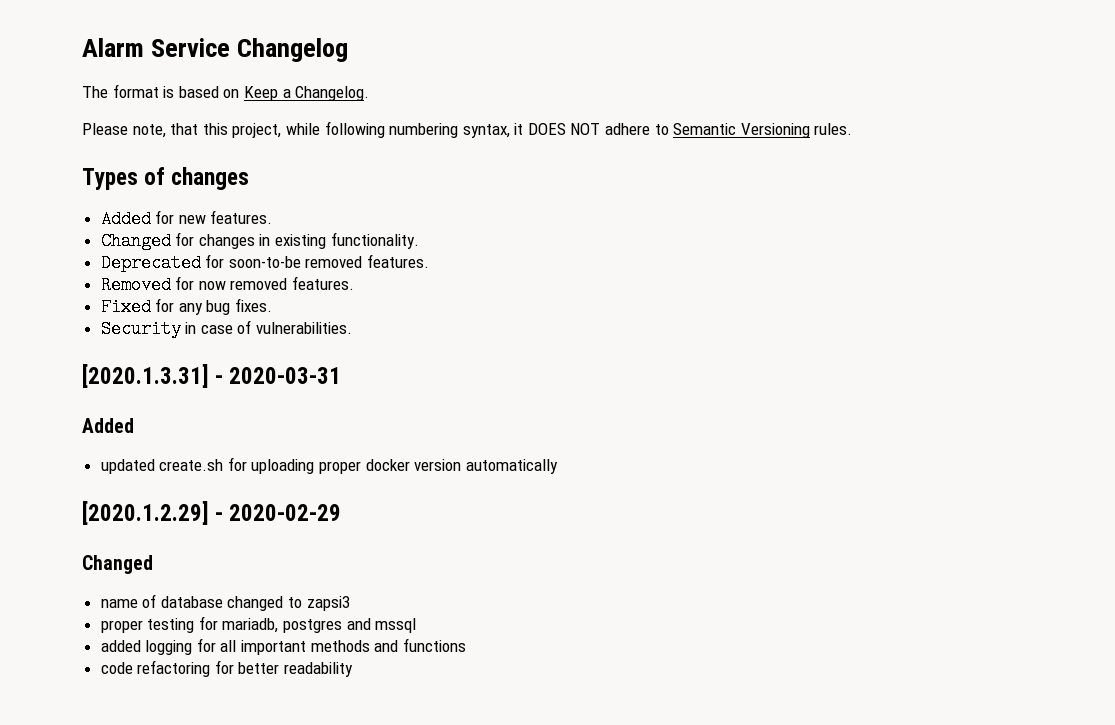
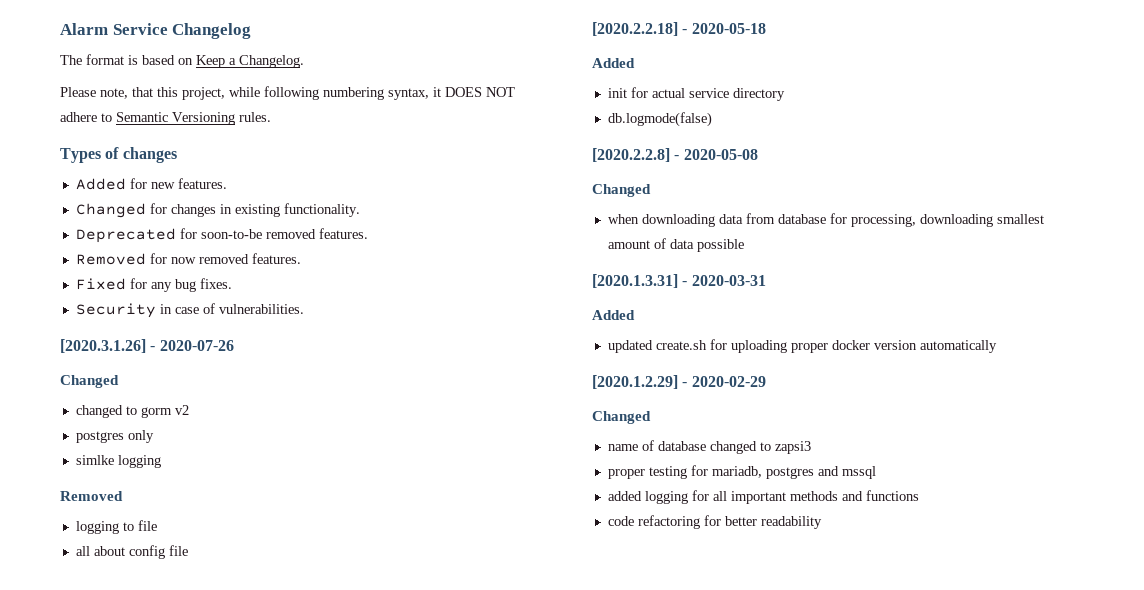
(353, 328) none -> [60,339,234,353] [60,375,119,388] [75,405,189,418] [75,430,154,443] [75,455,161,468] [60,491,123,501] [75,520,157,534] [75,545,188,559] [592,22,766,36] [592,58,635,68] [607,87,785,101] [607,112,712,127] [592,148,758,162] [592,184,651,197] [607,213,1044,227] [607,238,744,252] // [2020.3.1.26] - 2020-07-26 // Changed // changed to gorm v2 // postgres only // simlke logging // Removed // logging to file // all about config file // [2020.2.2.18] - 2020-05-18 // Added // init for actual service directory // db.logmode(false) // [2020.2.2.8] - 2020-05-08 // Changed // when downloading data from database for processing, downloading smallest amount of data possible

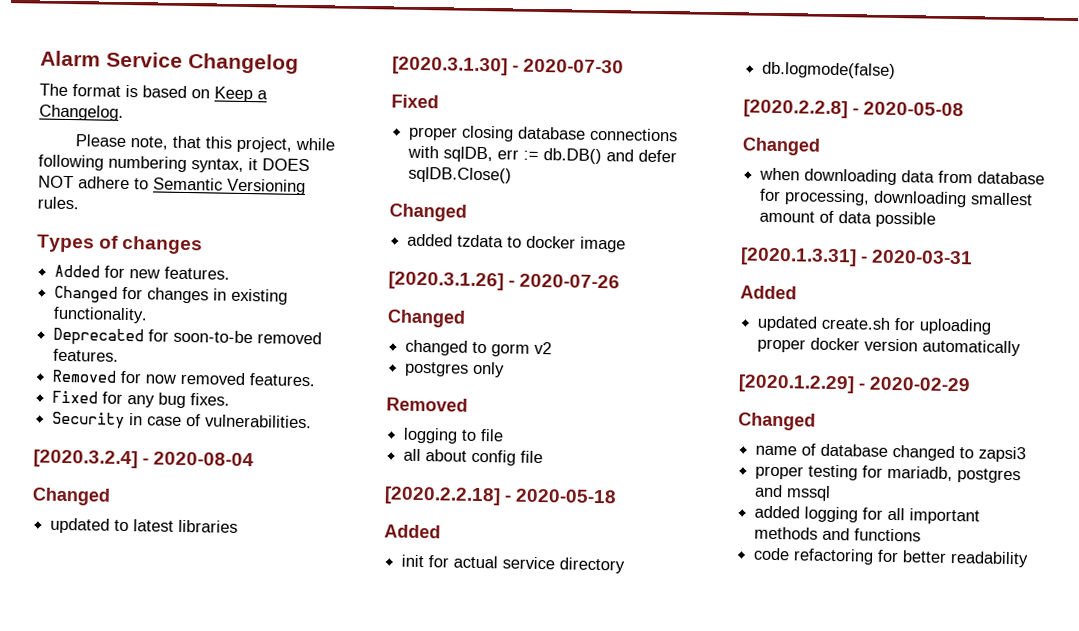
(304, 309) none -> [33,449,255,469] [32,487,111,506] [50,517,239,534] [392,56,625,76] [391,94,439,109] [408,125,679,142] [407,145,678,165] [408,166,513,184] [389,203,467,222] [407,233,627,253] // [2020.3.2.4] - 2020-08-04 // Changed // updated to latest libraries // [2020.3.1.30] - 2020-07-30 // Fixed // proper closing database connections with sqlDB, err := db.DB() and defer sqlDB.Close() // Changed // added tzdata to docker image
[75,455,161,468] // simlke logging -> (506, 369) none

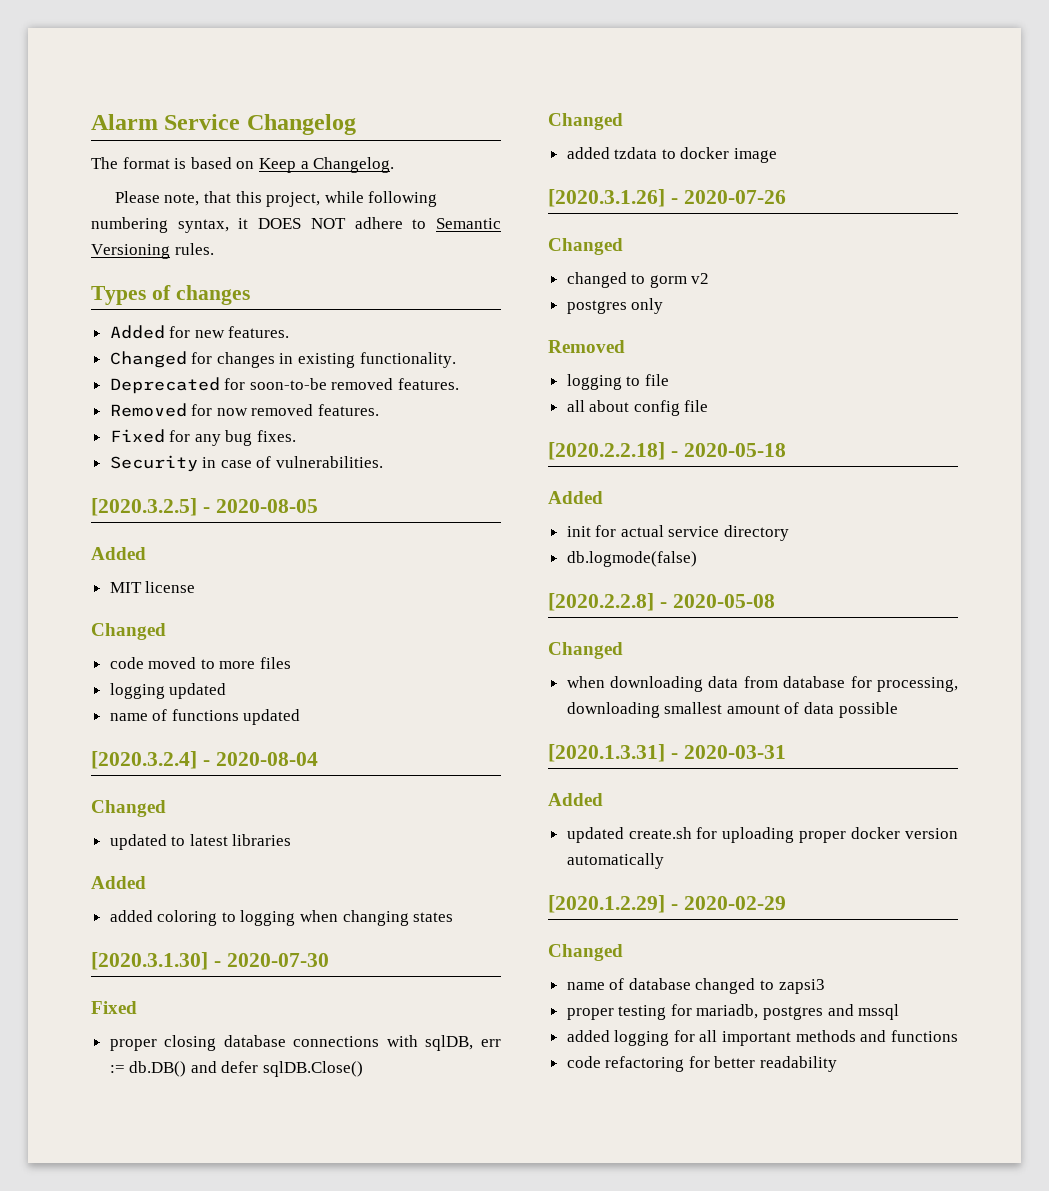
(313, 421) none -> [91,498,318,516] [91,547,146,560] [109,581,196,593] [91,623,166,640] [109,657,292,669] [109,683,227,699] [109,709,301,725] // [2020.3.2.5] - 2020-08-05 // Added // MIT license // Changed // code moved to more files // logging updated // name of functions updated
(239, 526) none -> [91,876,146,889] [109,910,454,926] // Added // added coloring to logging when changing states

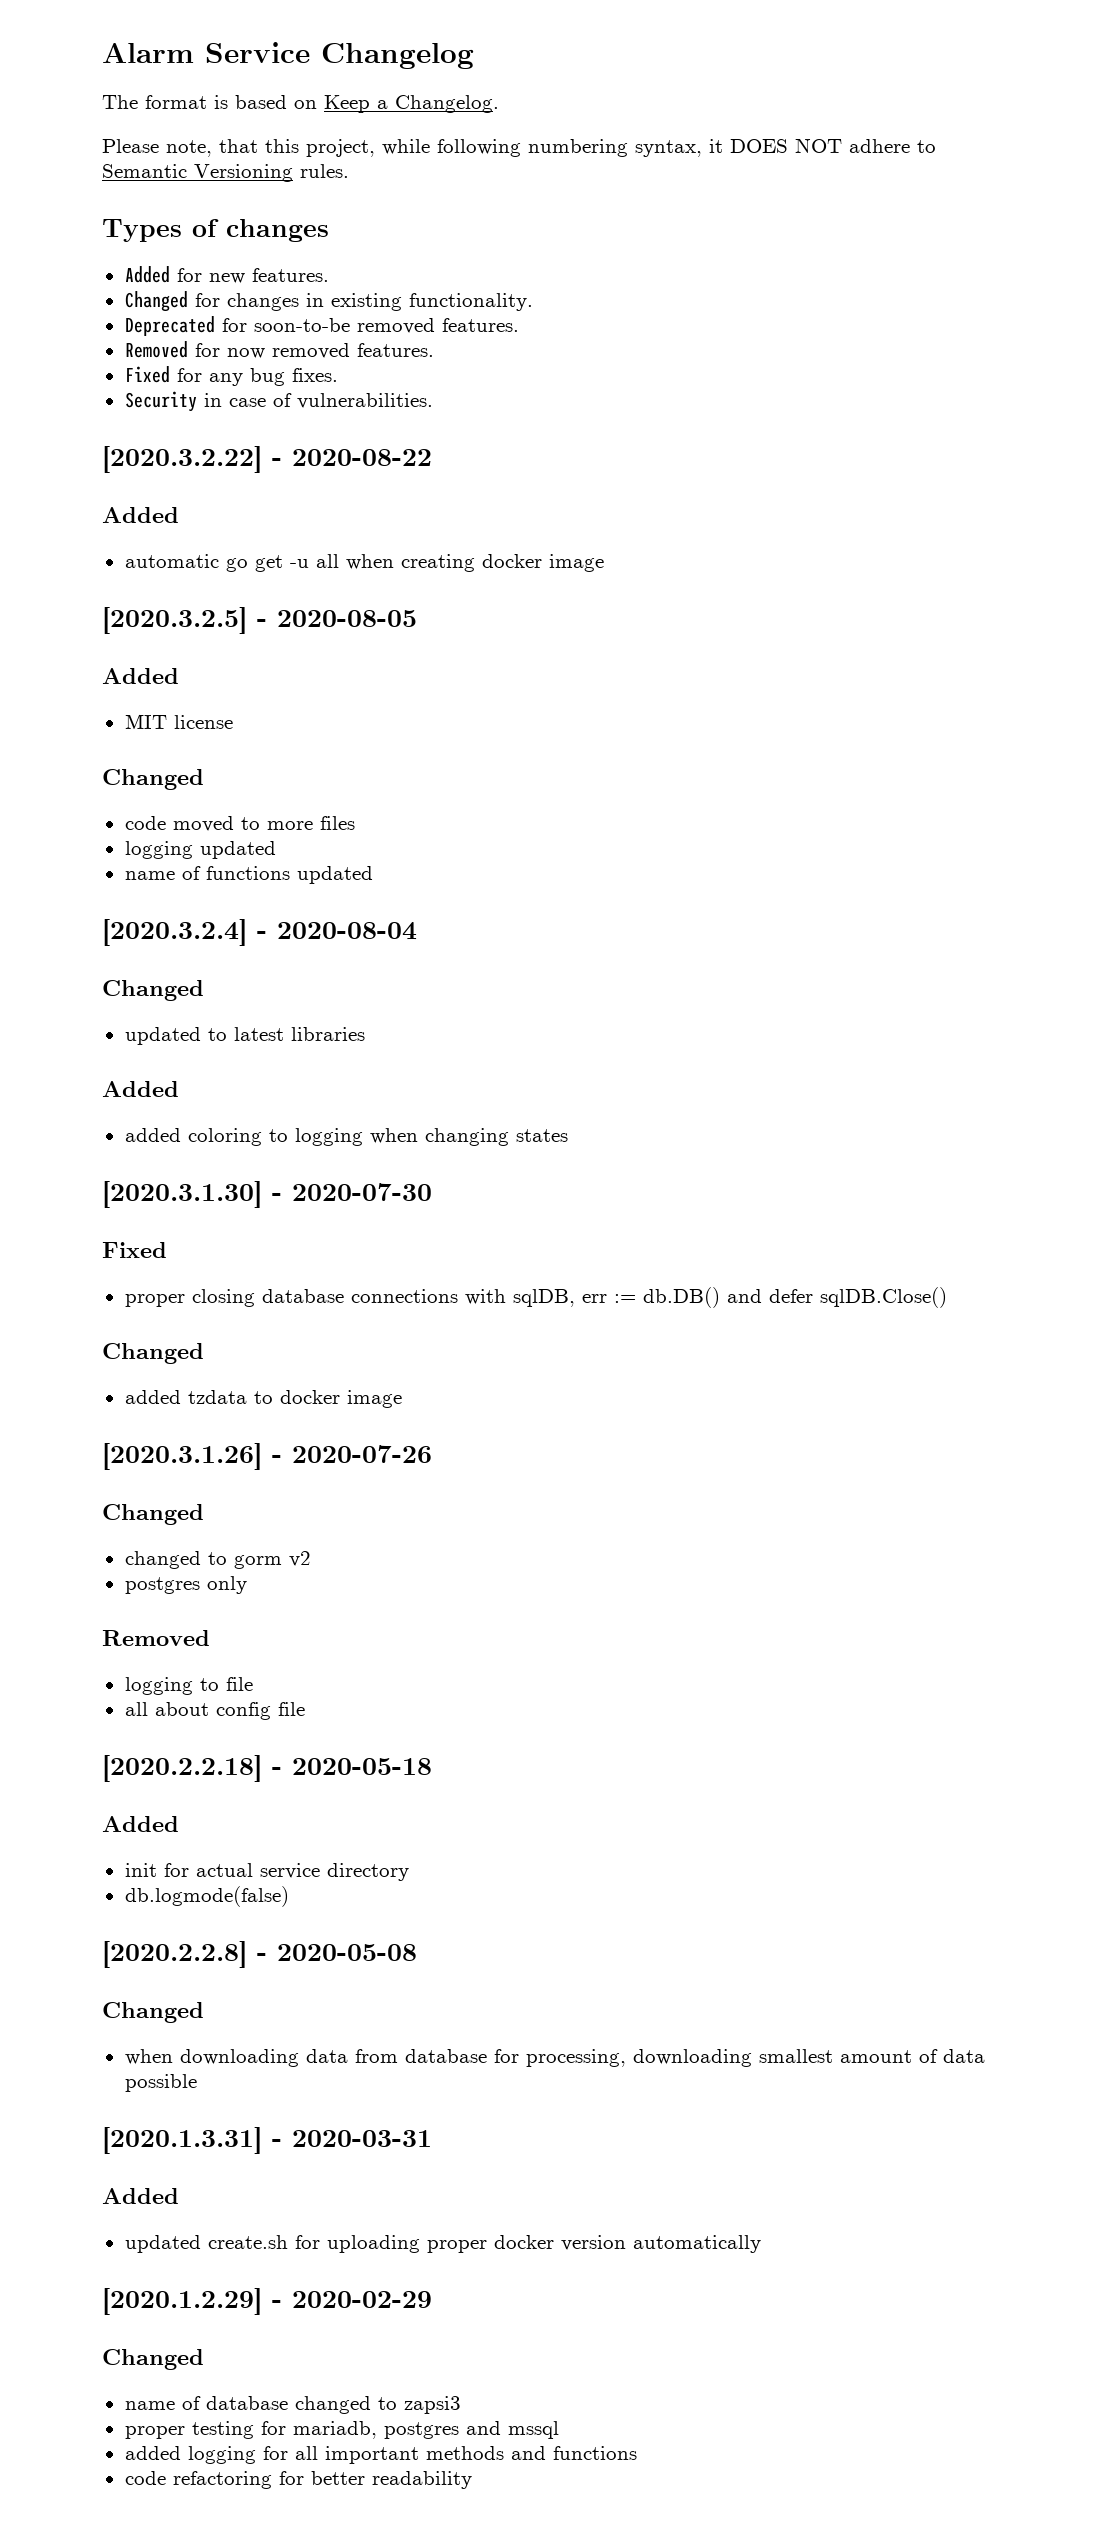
(384, 462) none -> [102,446,432,473] [102,507,179,523] [124,554,604,572] // [2020.3.2.22] - 2020-08-22 // Added // automatic go get -u all when creating docker image

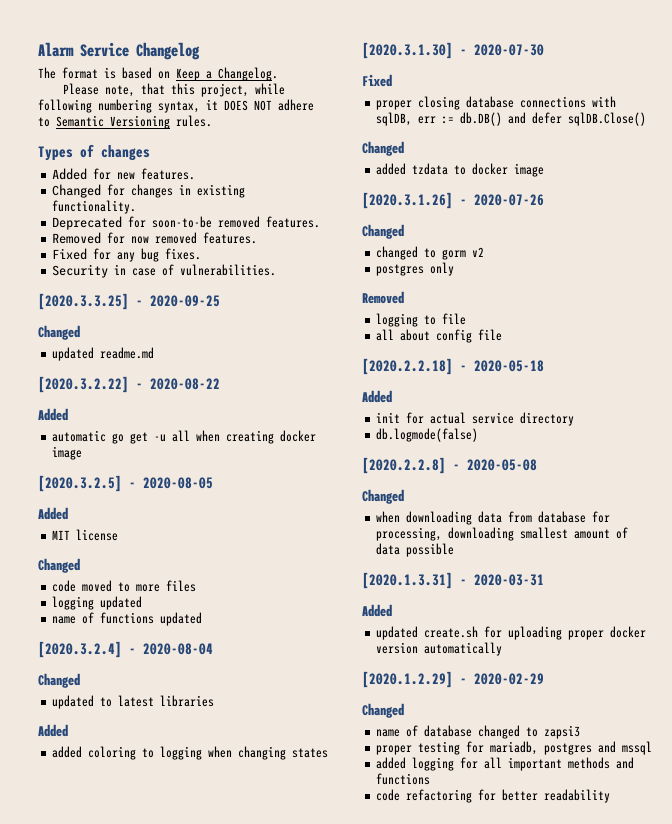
(433, 401) none -> [38,293,220,310] [38,325,80,340] [52,347,155,361] // [2020.3.3.25] - 2020-09-25 // Changed // updated readme.md

